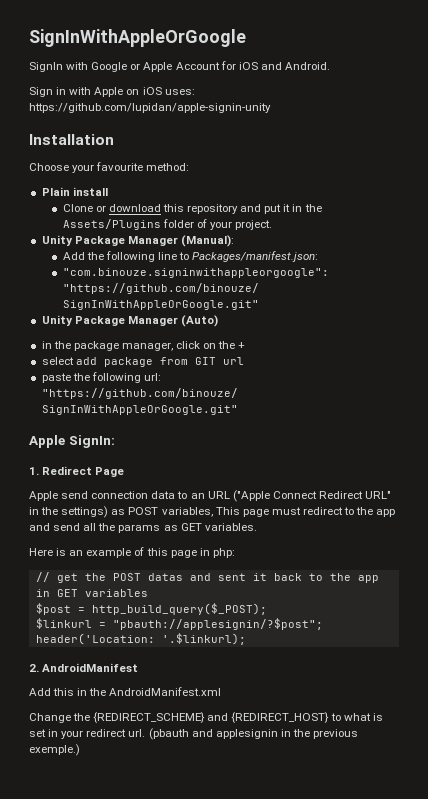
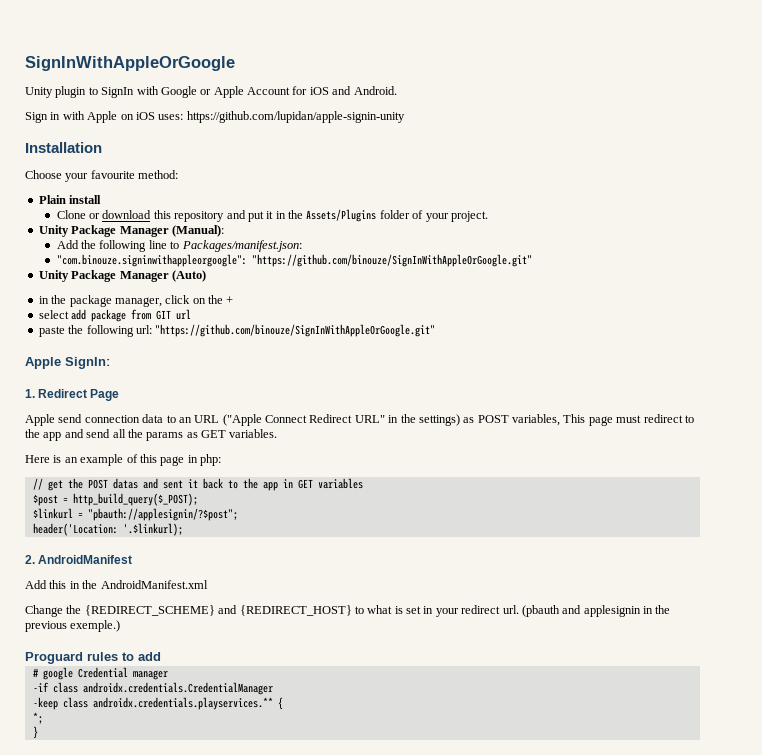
(246, 38) none -> [25,86,98,98] Unity plugin to
(80, 750) none -> [25,652,161,664] [32,667,168,680] [32,682,273,695] [32,697,283,710] [32,712,43,724] [32,726,38,739] // Proguard rules to add // # google Credential manager // -if class androidx.credentials.CredentialManager // -keep class androidx.credentials.playservices.** { // *; // }

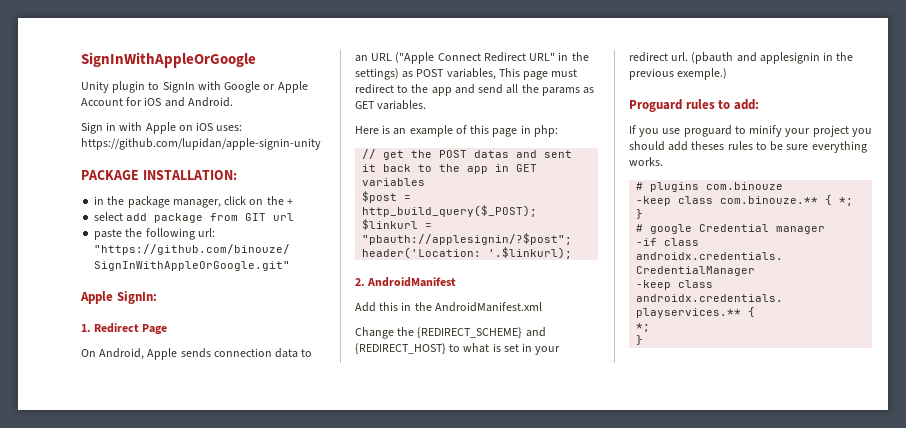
[25,142,102,153] [25,170,179,182] [38,195,102,204] [56,209,488,222] [38,225,224,237] [56,240,302,252] [56,254,532,267] [38,270,206,282] Installation // Choose your favourite method: // Plain install // Clone or download this repository and put it in the Assets/Plugins folder of your project. // Unity Package Manager (Manual): // Add the following line to Packages/manifest.json: // "com.binouze.signinwithappleorgoogle": "https://github.com/binouze/SignInWithAppleOrGoogle.git" // Unity Package Manager (Auto) -> [81,170,237,180] PACKAGE INSTALLATION:
[25,414,83,426] Apple send -> [81,348,211,360] On Android, Apple sends
[138,652,161,661] add -> [733,99,759,110] [629,125,872,137] [629,141,867,153] [629,157,663,166] [636,182,784,192] [636,195,854,206] [636,209,644,219] add: // If you use proguard to minify your project you should add theses rules to be sure everything works. // # plugins com.binouze // -keep class com.binouze.** { *; }

